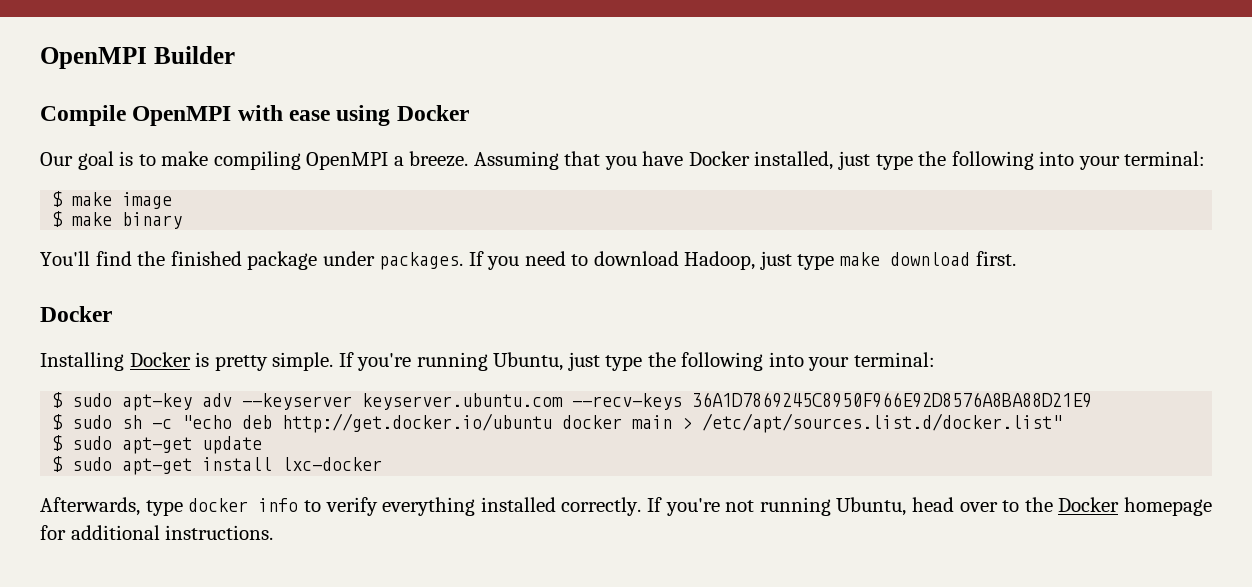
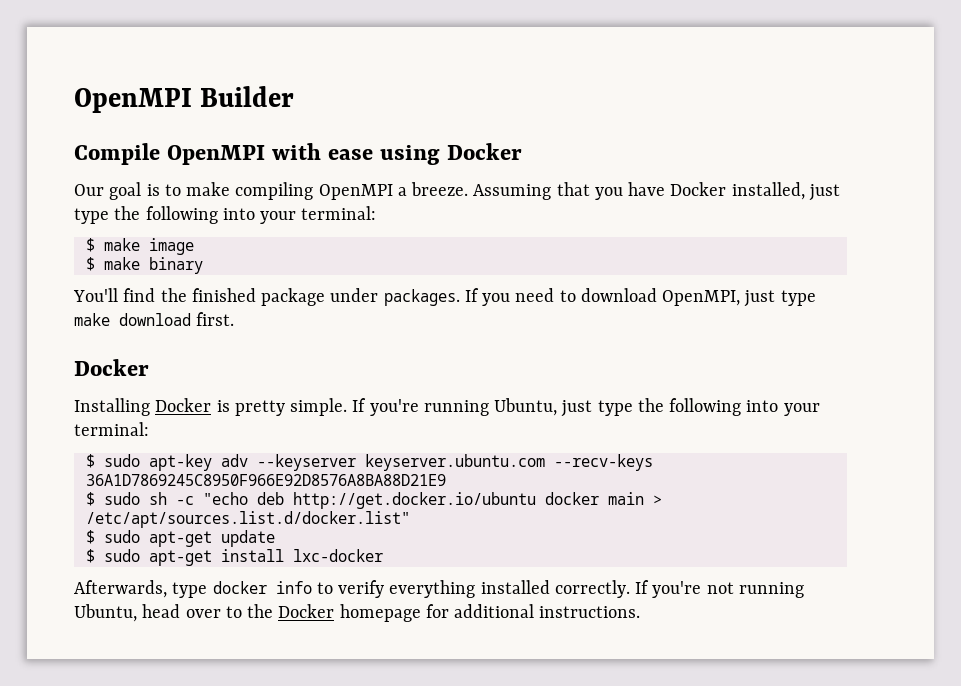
[684,251,756,270] Hadoop, -> [662,290,741,306] OpenMPI,

